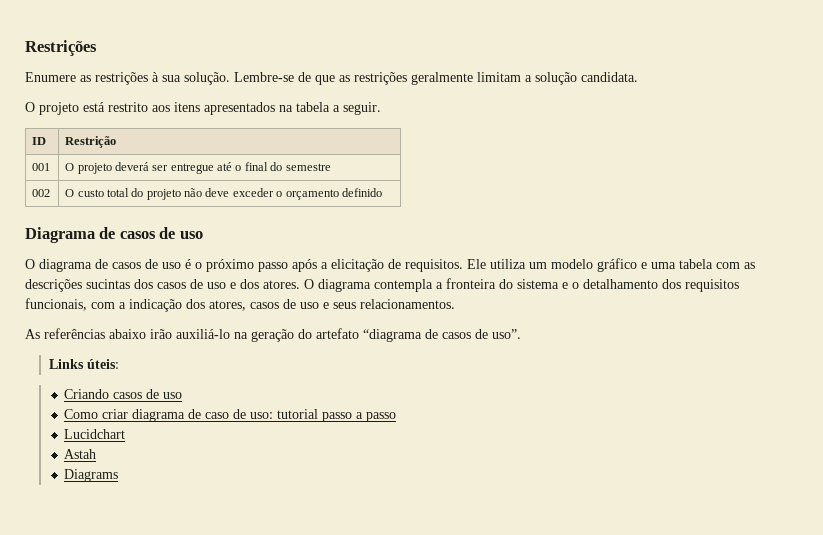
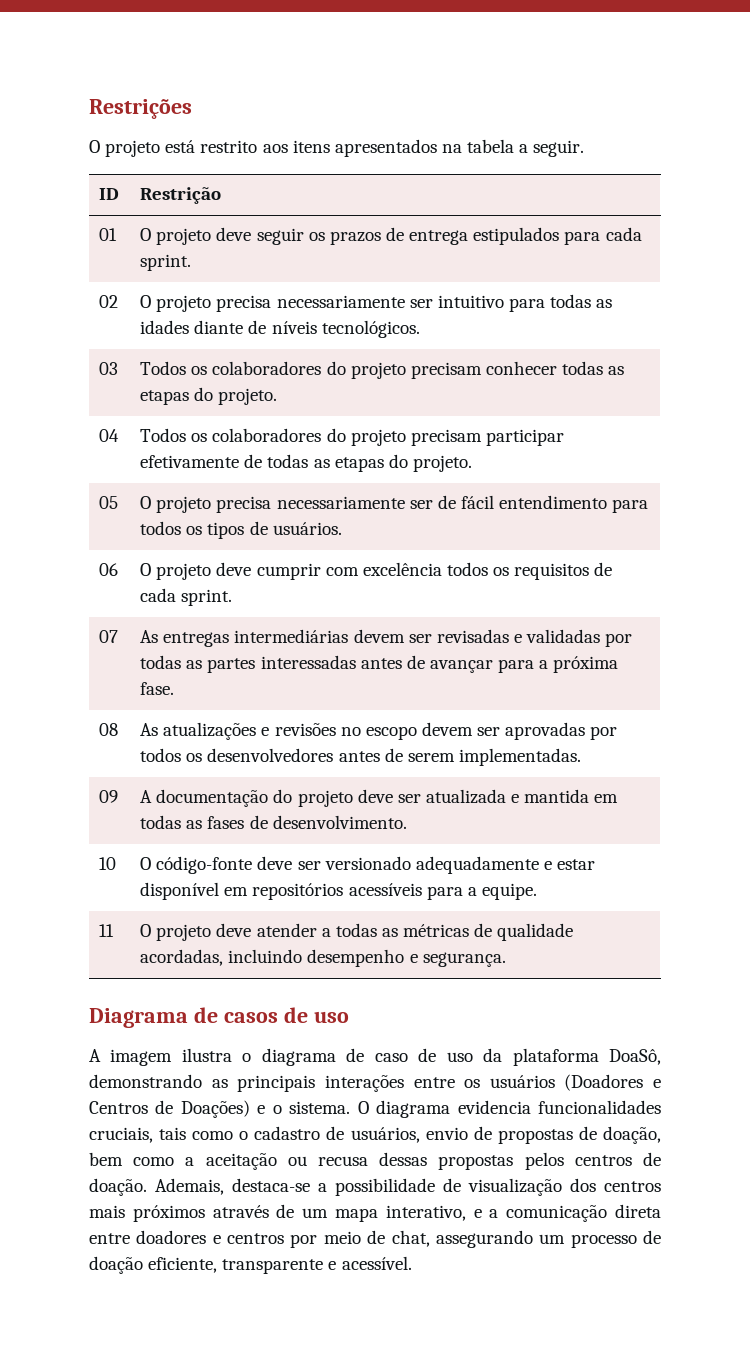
[25,72,638,85] // Enumere as restrições à sua solução. Lembre-se de que as restrições geralmente limitam a solução candidata. -> (192, 109) none
[32,163,51,171] [65,162,331,174] [32,189,51,197] [65,188,382,200] 001 | O projeto deverá ser entregue até o final do semestre // 002 | O custo total do projeto não deve exceder o orçamento definido -> [99,228,118,241] [140,227,642,245] [140,254,192,271] [99,295,119,308] [140,294,613,312] [140,320,420,338] [99,362,119,375] [140,361,625,379] [140,387,278,405] [99,429,120,442] [140,428,564,446] [140,454,472,472] [99,496,119,509] [140,495,649,513] [140,521,342,539] [99,563,119,576] [140,562,613,580] [140,588,233,606] [99,630,119,643] [140,629,633,647] [140,655,619,673] [140,682,175,695] [99,723,119,736] [140,722,618,740] [140,748,581,766] [99,790,119,803] [140,789,619,807] [140,815,407,829] [99,857,117,870] [140,856,596,874] [140,882,537,900] [99,924,115,937] [140,923,574,941] [140,949,506,967] 01 | O projeto deve seguir os prazos de entrega estipulados para cada sprint. // 02 | O projeto precisa necessariamente ser intuitivo para todas as idades diante de níveis tecnológicos. // 03 | Todos os colaboradores do projeto precisam conhecer todas as etapas do projeto. // 04 | Todos os colaboradores do projeto precisam participar efetivamente de todas as etapas do projeto. // 05 | O projeto precisa necessariamente ser de fácil entendimento para todos os tipos de usuários. // 06 | O projeto deve cumprir com excelência todos os requisitos de cada sprint. // 07 | As entregas intermediárias devem ser revisadas e validadas por todas as partes interessadas antes de avançar para a próxima fase. // 08 | As atualizações e revisões no escopo devem ser aprovadas por todos os desenvolvedores antes de serem implementadas. // 09 | A documentação do projeto deve ser atualizada e mantida em todas as fases de desenvolvimento. // 10 | O código-fonte deve ser versionado adequadamente e estar disponível em repositórios acessíveis para a equipe. // 11 | O projeto deve atender a todas as métricas de qualidade acordadas, incluindo desempenho e segurança.
[25,258,755,272] [25,278,739,292] [25,298,455,312] [25,328,521,342] [48,359,119,369] [64,389,183,399] [64,409,397,422] [64,429,126,439] [64,449,97,459] [64,469,119,482] O diagrama de casos de uso é o próximo passo após a elicitação de requisitos. Ele utiliza um modelo gráfico e uma tabela com as descrições sucintas dos casos de uso e dos atores. O diagrama contempla a fronteira do sistema e o detalhamento dos requisitos funcionais, com a indicação dos atores, casos de uso e seus relacionamentos. // As referências abaixo irão auxiliá-lo na geração do artefato “diagrama de casos de uso”. // Links úteis: // Criando casos de uso // Como criar diagrama de caso de uso: tutorial passo a passo // Lucidchart // Astah // Diagrams -> [89,1048,661,1066] [89,1074,661,1092] [89,1100,662,1118] [89,1126,662,1144] [89,1152,661,1170] [89,1178,661,1196] [89,1204,661,1222] [89,1230,662,1248] [89,1256,412,1274] A imagem ilustra o diagrama de caso de uso da plataforma DoaSô, demonstrando as principais interações entre os usuários (Doadores e Centros de Doações) e o sistema. O diagrama evidencia funcionalidades cruciais, tais como o cadastro de usuários, envio de propostas de doação, bem como a aceitação ou recusa dessas propostas pelos centros de doação. Ademais, destaca-se a possibilidade de visualização dos centros mais próximos através de um mapa interativo, e a comunicação direta entre doadores e centros por meio de chat, assegurando um processo de doação eficiente, transparente e acessível.

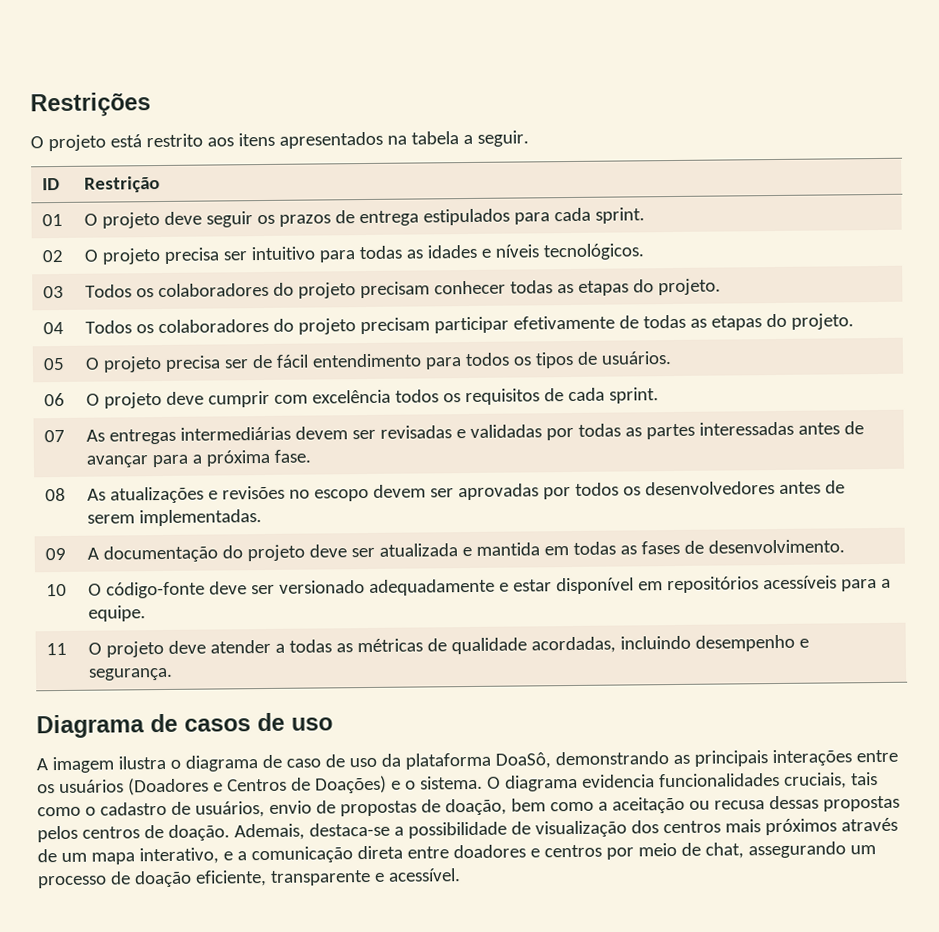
[276,295,405,308] necessariamente -> (220, 255) none
[194,320,267,334] diante de -> [480,248,491,258] e
[276,496,405,509] necessariamente -> (221, 363) none

